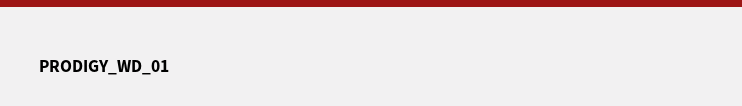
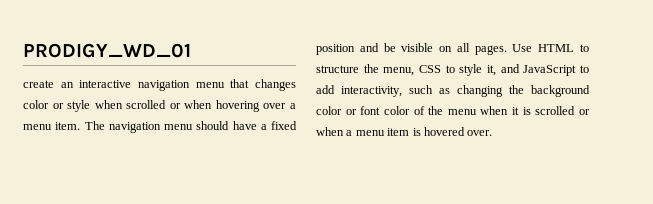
(169, 67) none -> [23,79,296,91] [23,100,296,112] [23,121,297,133] [316,43,589,55] [316,64,589,76] [316,85,590,97] [316,106,590,115] [316,127,493,136] // create an interactive navigation menu that changes color or style when scrolled or when hovering over a menu item. The navigation menu should have a fixed position and be visible on all pages. Use HTML to structure the menu, CSS to style it, and JavaScript to add interactivity, such as changing the background color or font color of the menu when it is scrolled or when a menu item is hovered over.

